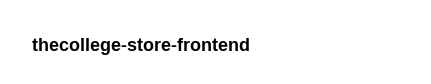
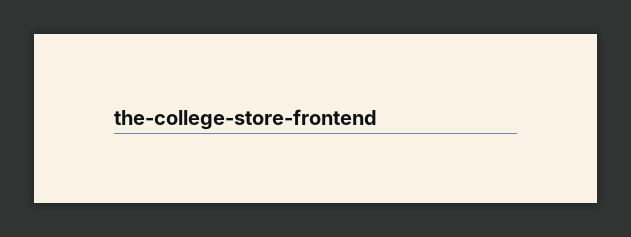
[32,38,250,55] thecollege-store-frontend -> [114,109,377,130] the-college-store-frontend

